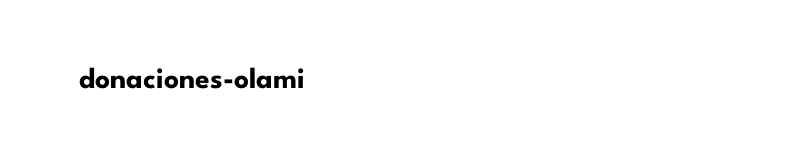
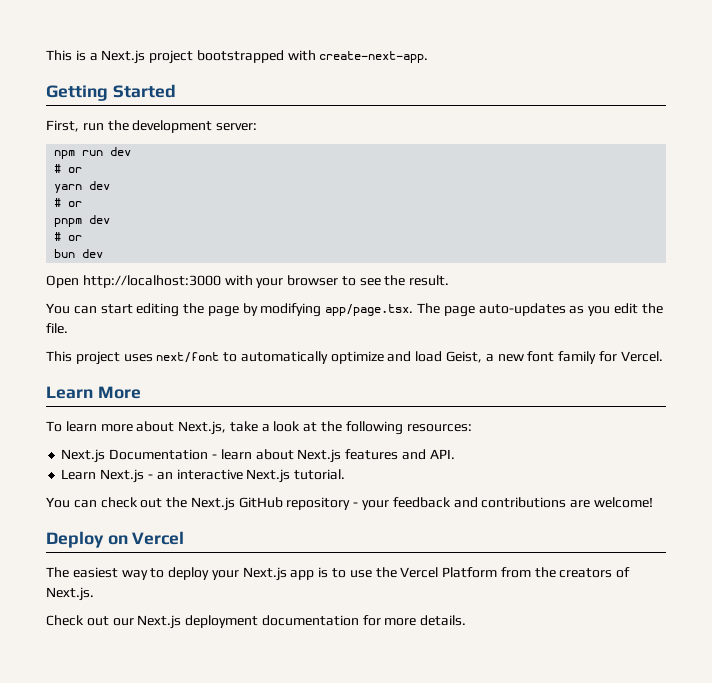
[79,67,305,89] donaciones-olami -> [46,50,429,64] [46,84,176,101] [46,120,258,133] [54,147,132,159] [54,164,83,173] [54,181,111,193] [54,198,83,207] [54,215,111,227] [54,232,83,241] [54,249,104,258] [46,275,450,288] [46,303,663,317] [46,323,68,334] [46,351,663,365] [46,386,141,399] [46,421,472,435] [61,449,455,463] [61,469,346,483] [46,497,653,511] [46,531,185,548] [46,567,631,581] [46,587,94,601] [46,615,467,629] This is a Next.js project bootstrapped with create-next-app. // Getting Started // First, run the development server: // npm run dev // # or // yarn dev // # or // pnpm dev // # or // bun dev // Open http://localhost:3000 with your browser to see the result. // You can start editing the page by modifying app/page.tsx. The page auto-updates as you edit the file. // This project uses next/font to automatically optimize and load Geist, a new font family for Vercel. // Learn More // To learn more about Next.js, take a look at the following resources: // Next.js Documentation - learn about Next.js features and API. // Learn Next.js - an interactive Next.js tutorial. // You can check out the Next.js GitHub repository - your feedback and contributions are welcome! // Deploy on Vercel // The easiest way to deploy your Next.js app is to use the Vercel Platform from the creators of Next.js. // Check out our Next.js deployment documentation for more details.

